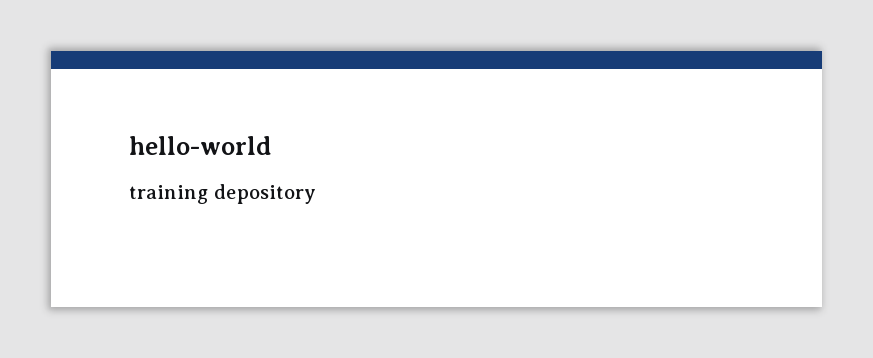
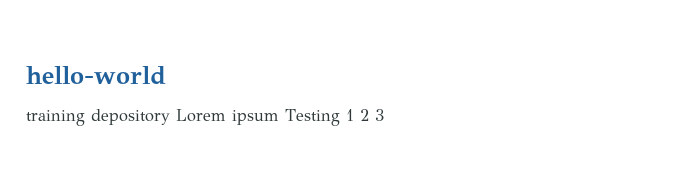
(316, 194) none -> [176,109,384,126] Lorem ipsum Testing 1 2 3

